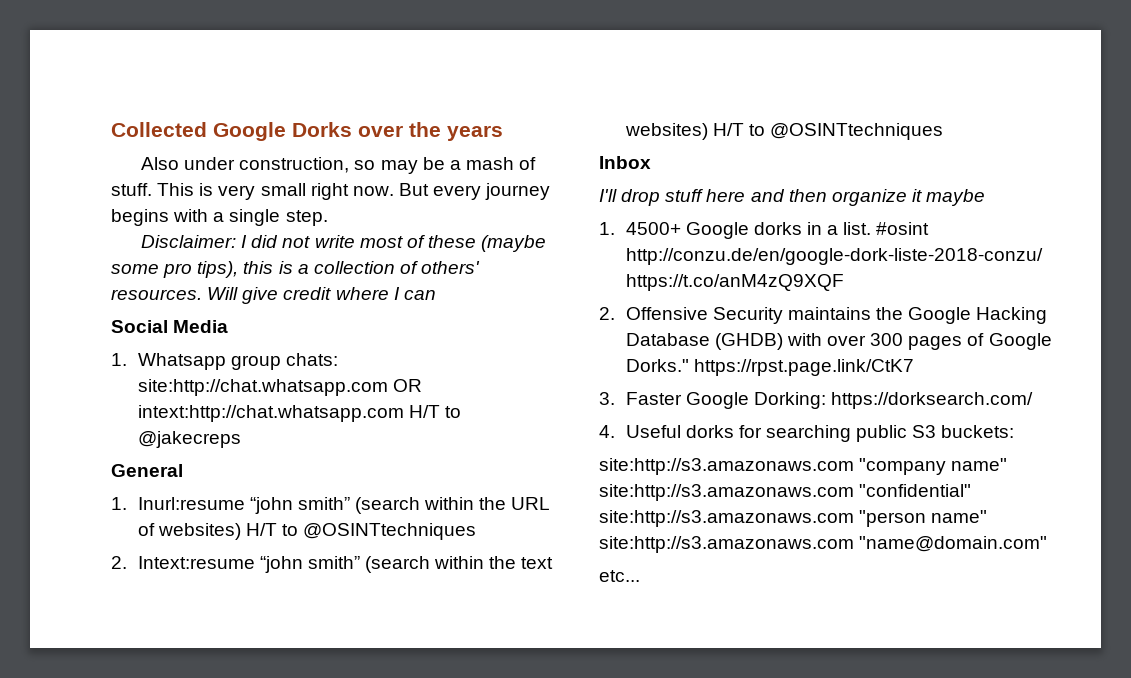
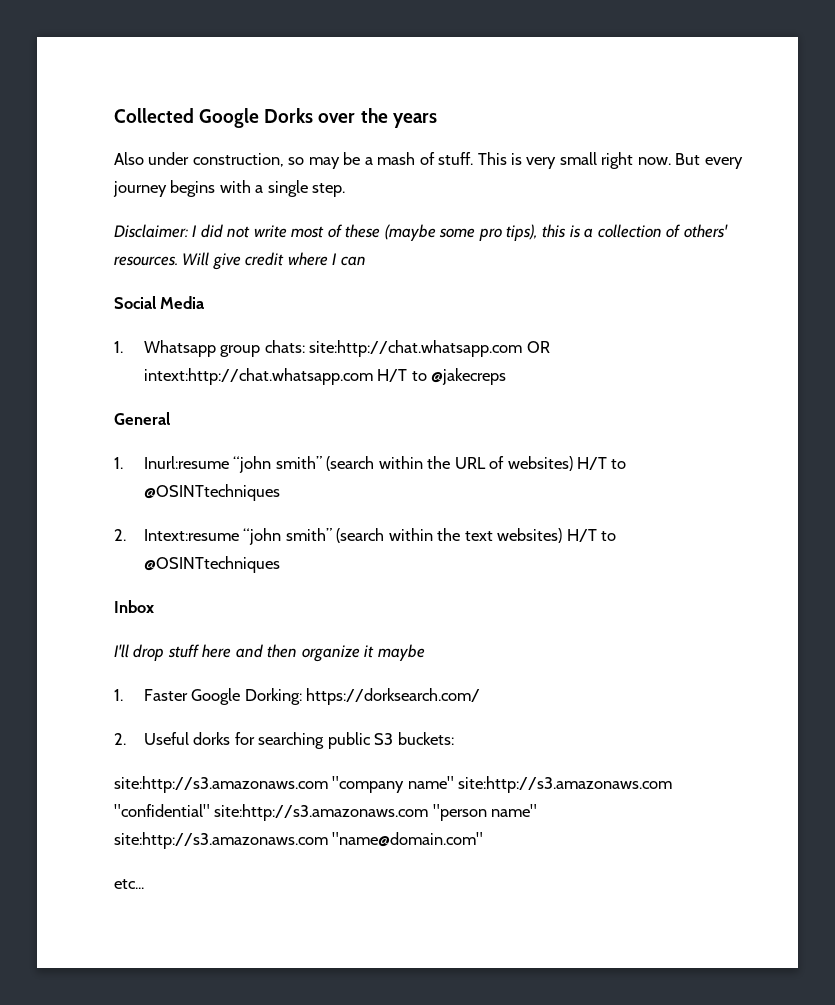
[625,222,930,239] [625,248,1043,265] [625,274,844,291] [599,307,1048,324] [625,333,1052,350] [625,359,914,376] [599,392,615,405] 4500+ Google dorks in a list. #osint http://conzu.de/en/google-dork-liste-2018-conzu/ https://t.co/anM4zQ9XQF // 2. Offensive Security maintains the Google Hacking Database (GHDB) with over 300 pages of Google Dorks." https://rpst.page.link/CtK7 // 3. -> (123, 695) none
[599,425,615,438] 4. -> [114,733,126,745] 2.

